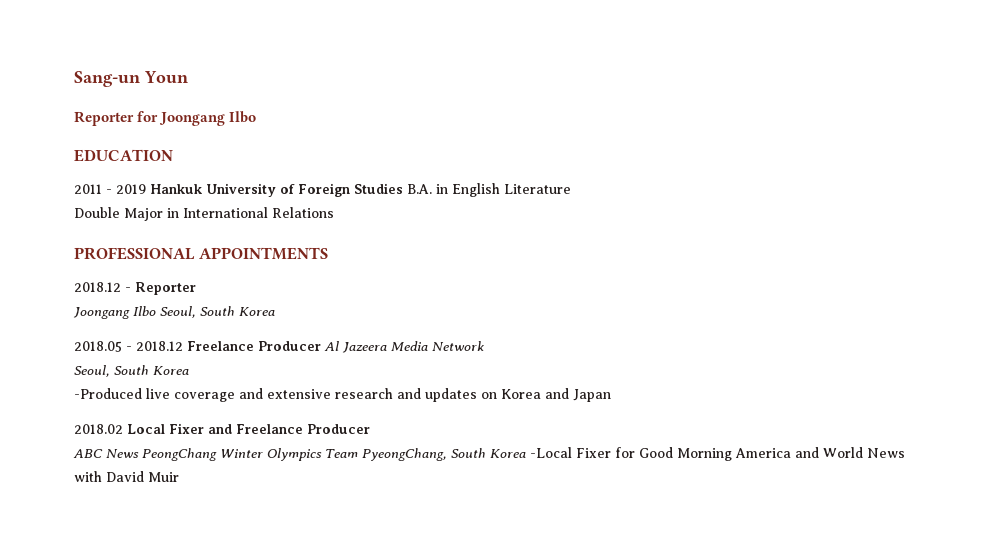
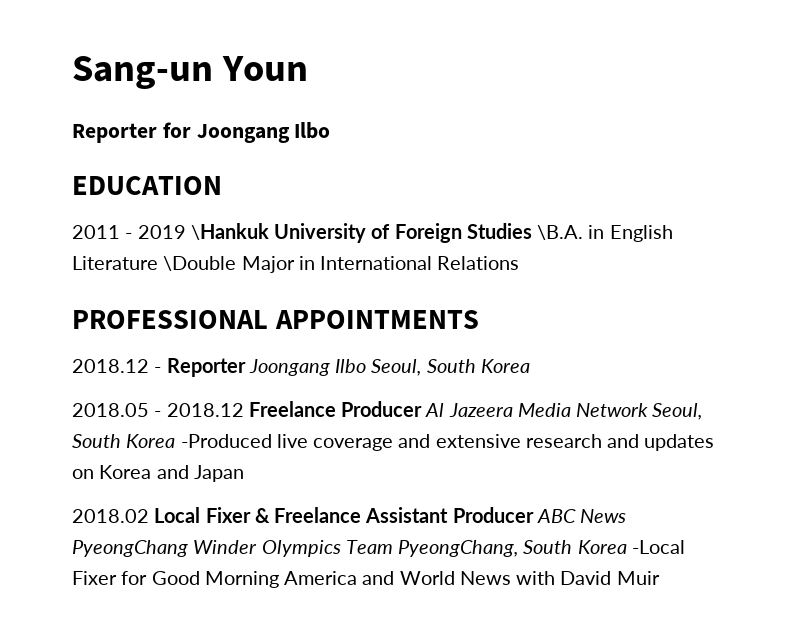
[150,184,203,194] Hankuk -> [190,223,269,240] \Hankuk
[407,184,432,194] B.A. -> [537,225,584,240] \B.A.
[74,207,120,218] // Double -> [163,256,237,271] \Double
(196, 288) // -> (246, 367) none
[74,365,189,377] // Seoul, South Korea // -> [652,403,703,420] [72,434,176,448] Seoul, South Korea
[208,424,370,434] and Freelance Producer // -> [254,507,534,523] & Freelance Assistant Producer
[142,448,263,461] PeongChang Winter -> [72,540,258,557] PyeongChang Winder

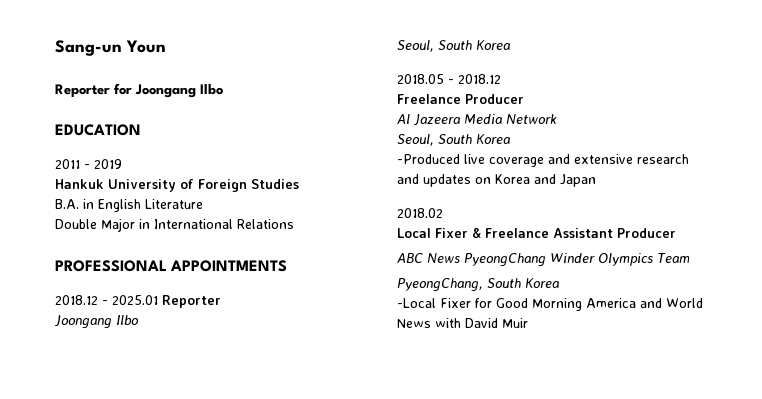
[190,223,269,240] \Hankuk -> [55,179,104,189] // Hankuk
[537,225,584,240] \B.A. -> [55,199,79,209] // B.A.
[163,256,237,271] \Double -> [55,219,97,229] // Double
[166,358,367,377] Reporter Joongang Ilbo -> [112,295,221,308] [54,315,139,329] 2025.01 Reporter // Joongang Ilbo //
(244, 410) none -> (501, 79) //
(423, 409) none -> (524, 99) //
[652,403,703,420] [72,434,176,448] Seoul, South Korea -> [397,134,510,146] // Seoul, South Korea //
(149, 516) none -> (443, 213) //
(534, 515) none -> (676, 233) //
(393, 547) none -> (690, 258) //
(627, 547) none -> (559, 283) //

